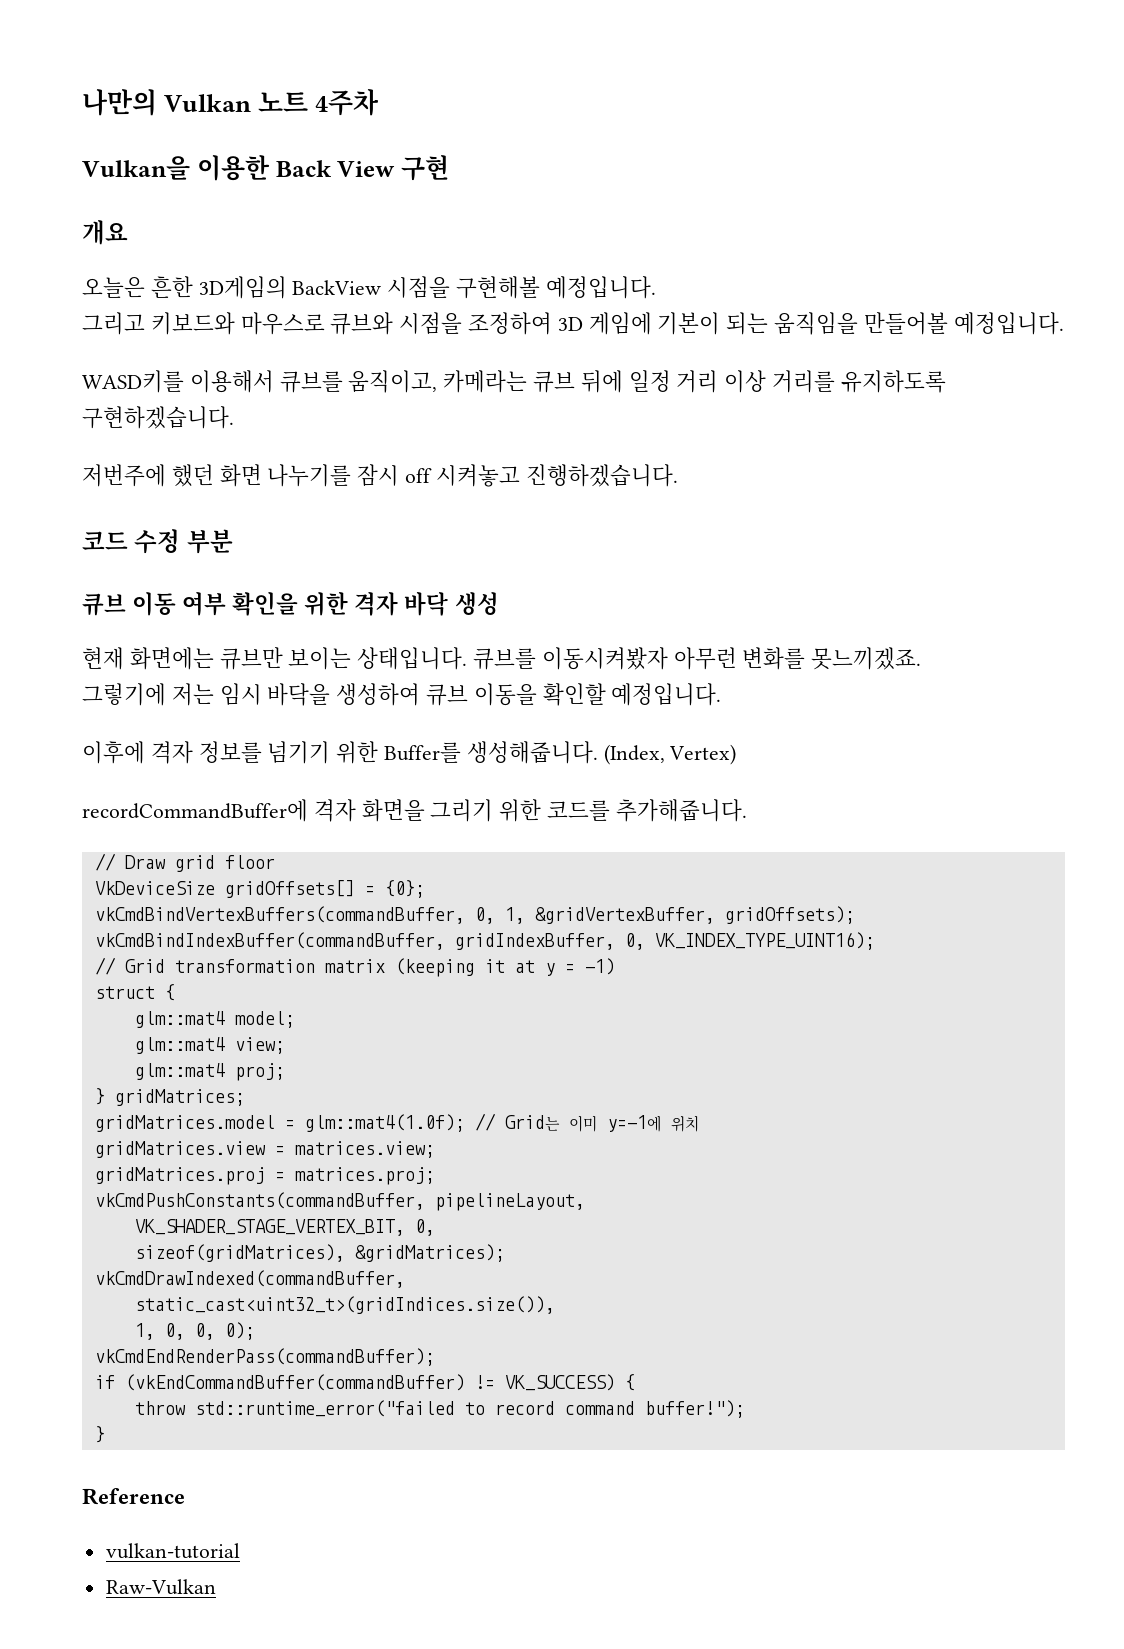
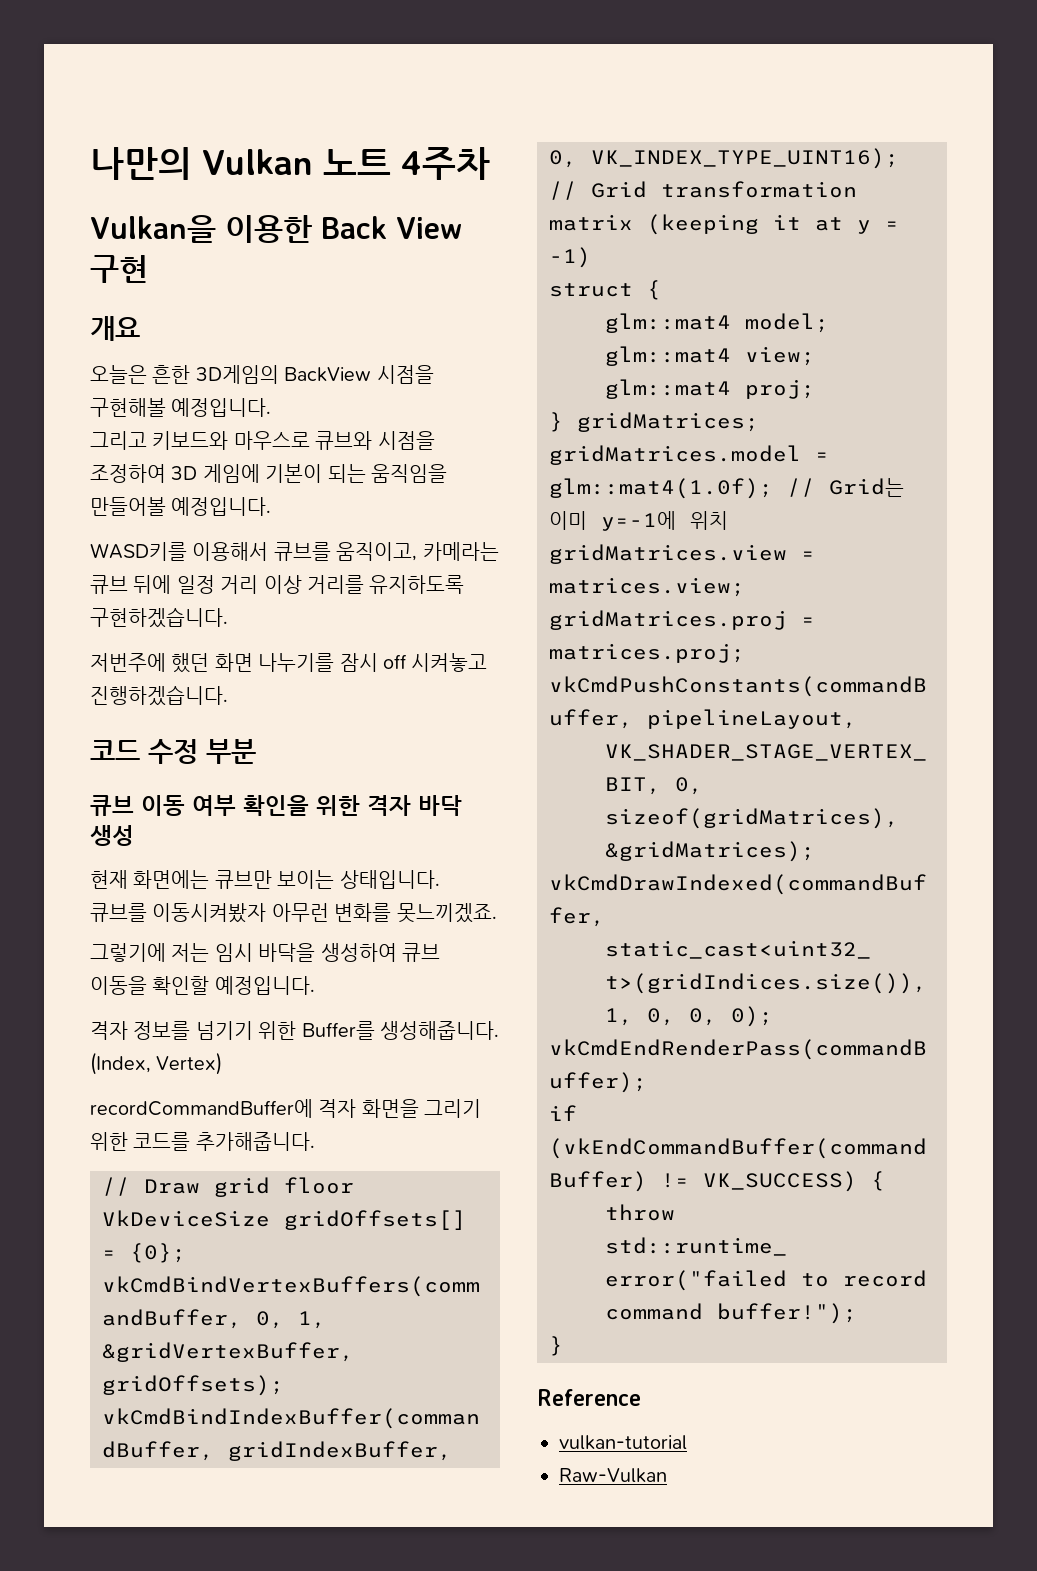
[82,741,145,764] 이후에 -> (315, 985) none

